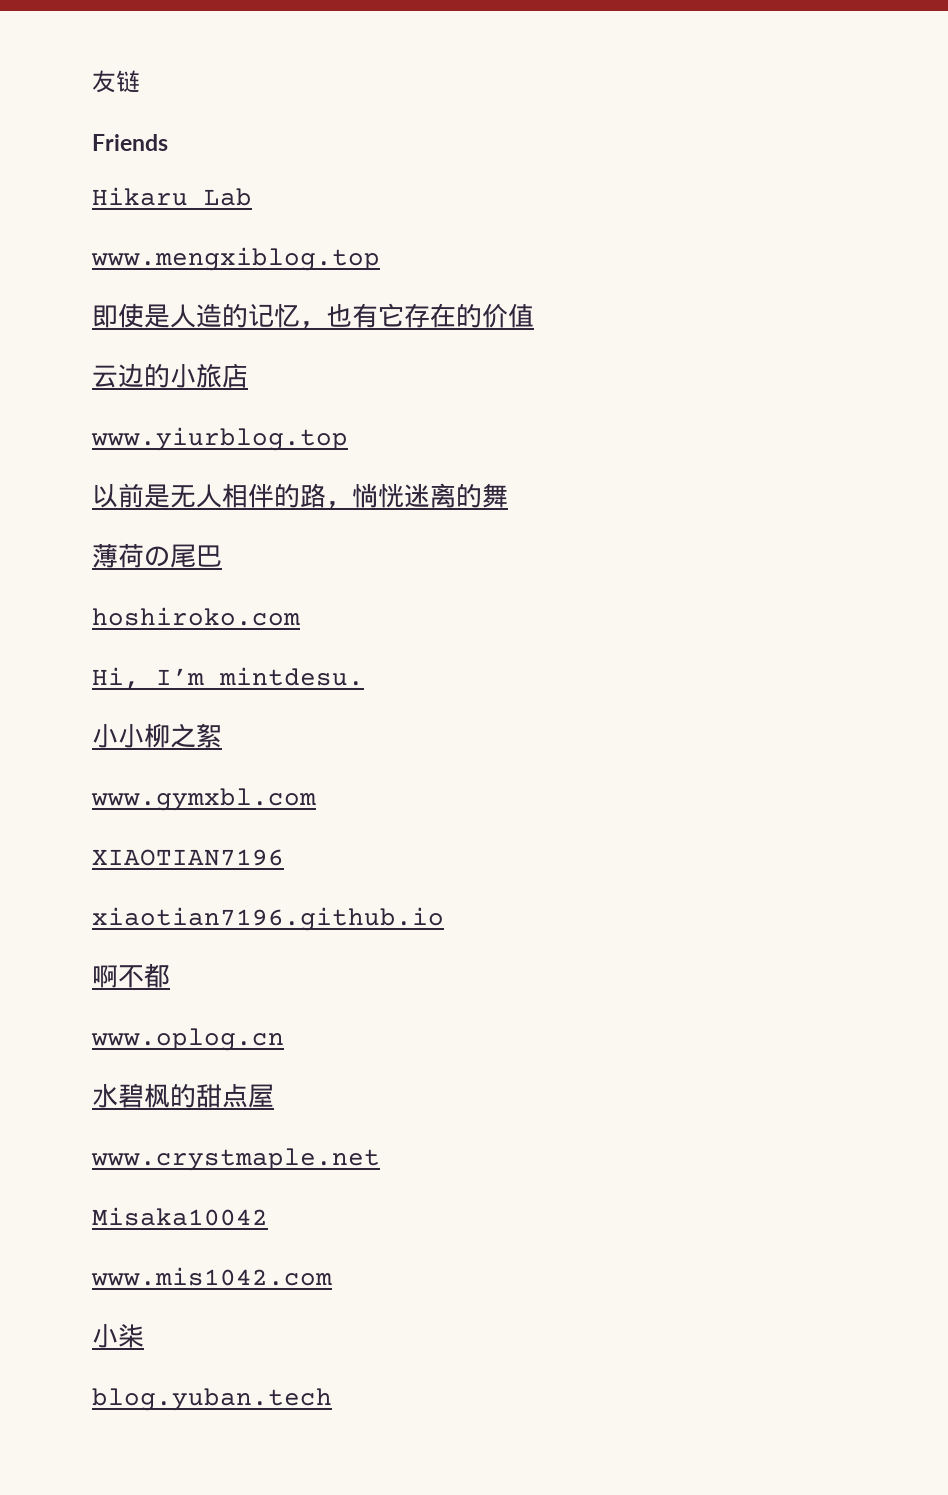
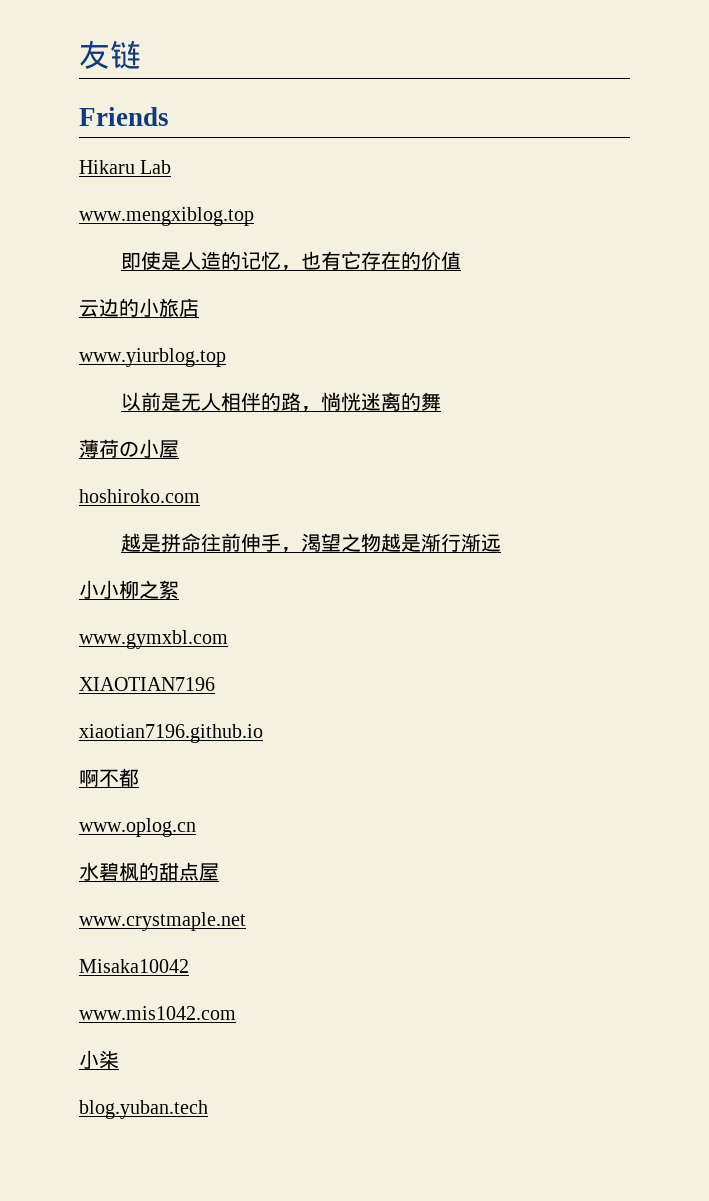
[170,544,222,568] 尾巴 -> [139,439,179,458] 小屋
[92,667,364,689] Hi, I’m mintdesu. -> [121,533,502,553] 越是拼命往前伸手，渴望之物越是渐行渐远

